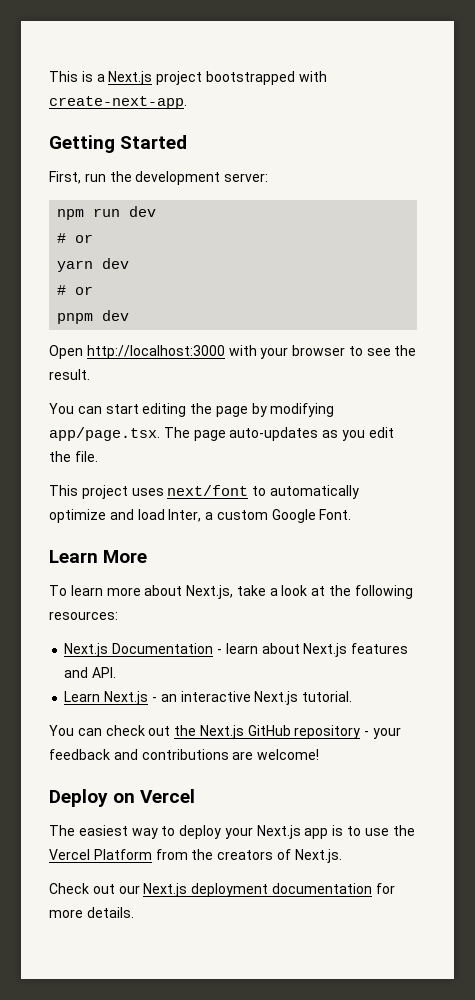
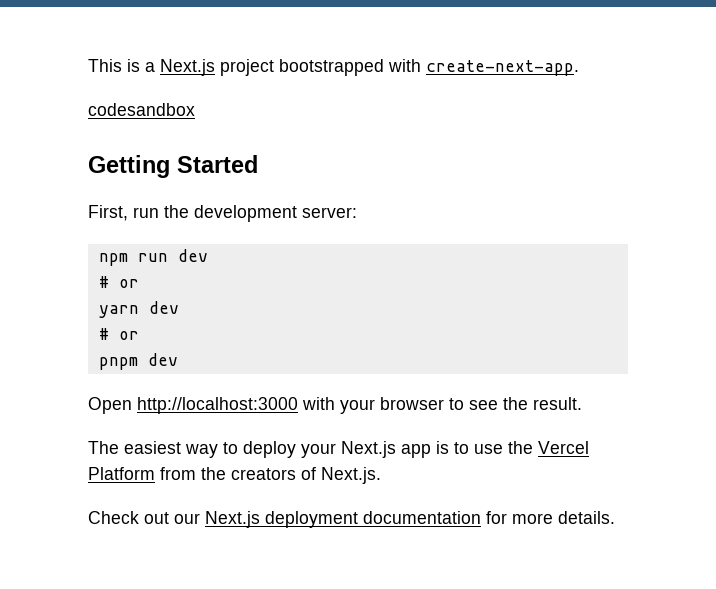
(187, 102) none -> [88,103,195,116] // codesandbox
[49,403,335,417] [49,427,394,441] [49,451,98,462] [49,485,359,499] [49,509,352,523] [49,550,148,563] [49,585,413,599] [49,611,118,620] [64,643,409,657] [64,667,117,678] [64,691,353,705] [49,725,402,739] [49,749,320,760] [49,789,196,807] // You can start editing the page by modifying app/page.tsx. The page auto-updates as you edit the file. // This project uses next/font to automatically optimize and load Inter, a custom Google Font. // Learn More // To learn more about Next.js, take a look at the following resources: // Next.js Documentation - learn about Next.js features and API. // Learn Next.js - an interactive Next.js tutorial. // You can check out the Next.js GitHub repository - your feedback and contributions are welcome! // Deploy on Vercel -> (582, 403) none

